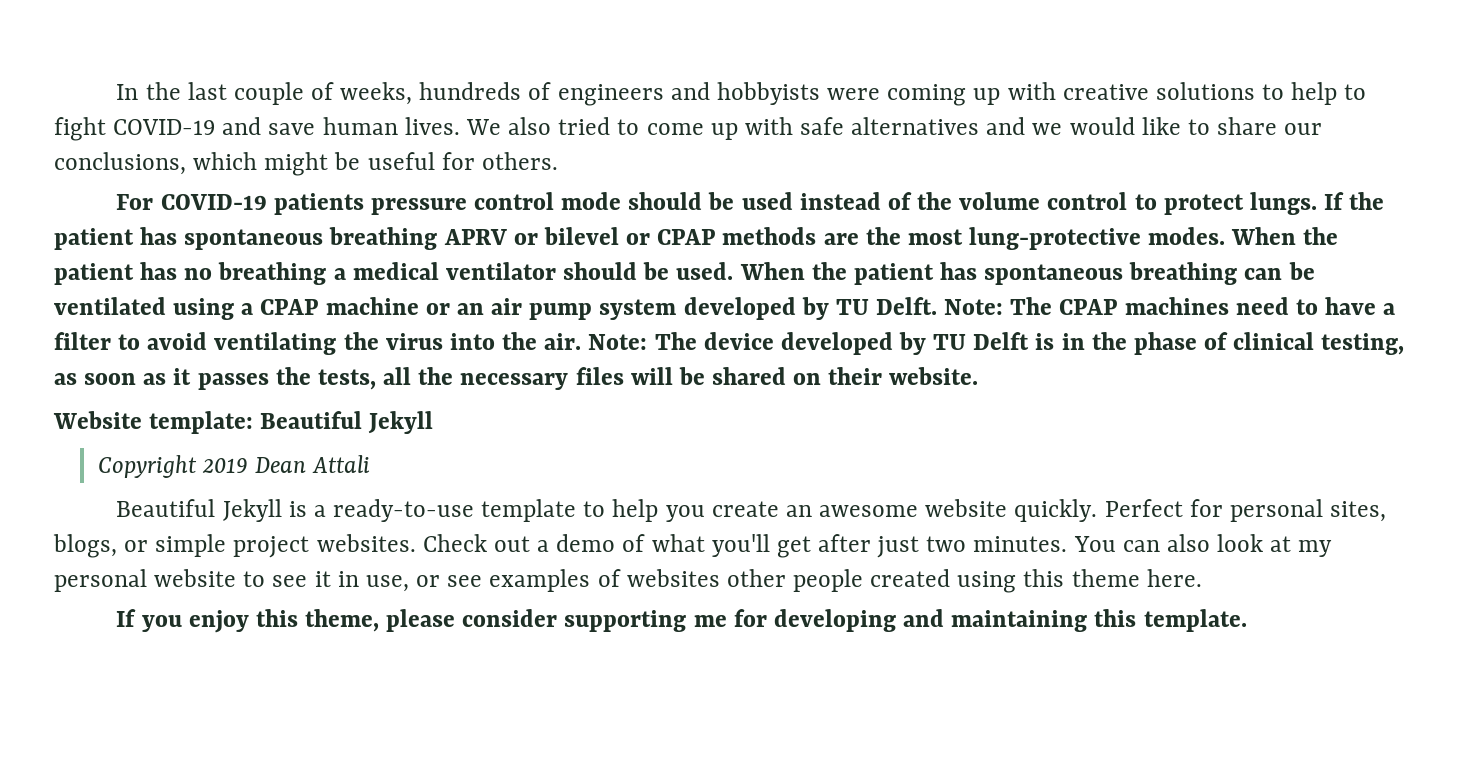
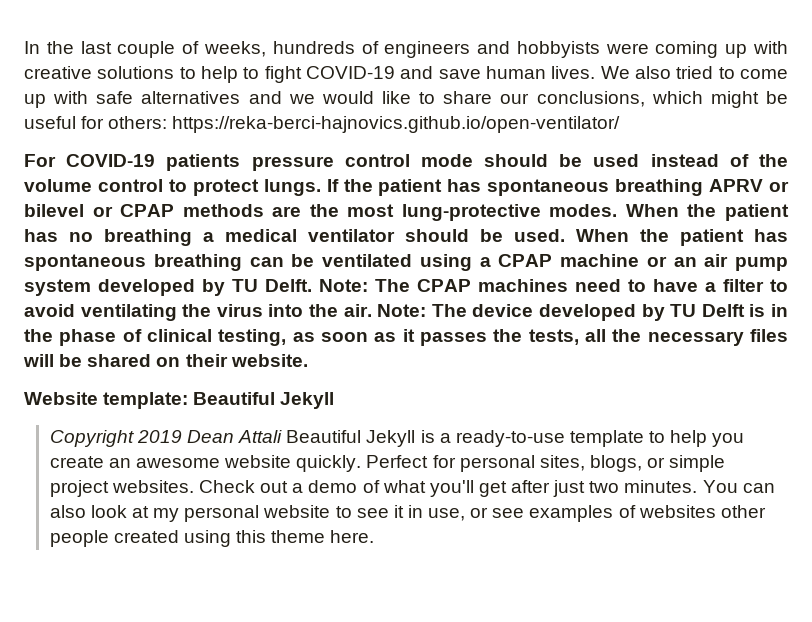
[481,152,558,170] others. -> [108,116,621,133] others: https://reka-berci-hajnovics.github.io/open-ventilator/
(370, 464) // -> (283, 436) none
[116,609,1247,633] // If you enjoy this theme, please consider supporting me for developing and maintaining this template. -> (375, 536) none

